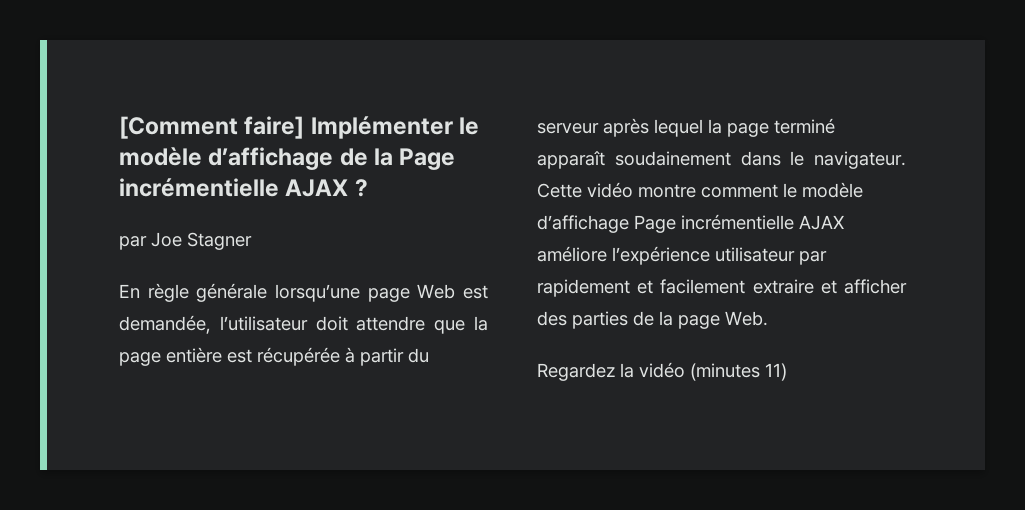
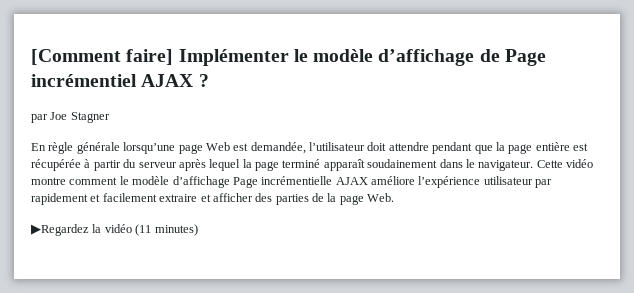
[374,148,456,170] [119,178,279,197] la Page incrémentielle -> [504,49,546,66] [31,74,137,87] Page incrémentiel
(426, 323) none -> [432,142,473,154] pendant
[537,363,615,381] Regardez -> [31,224,89,236] ▶Regardez
[690,363,787,381] (minutes 11) -> [135,224,198,236] (11 minutes)

